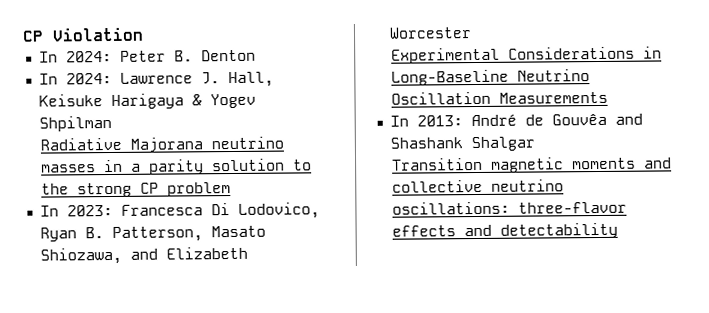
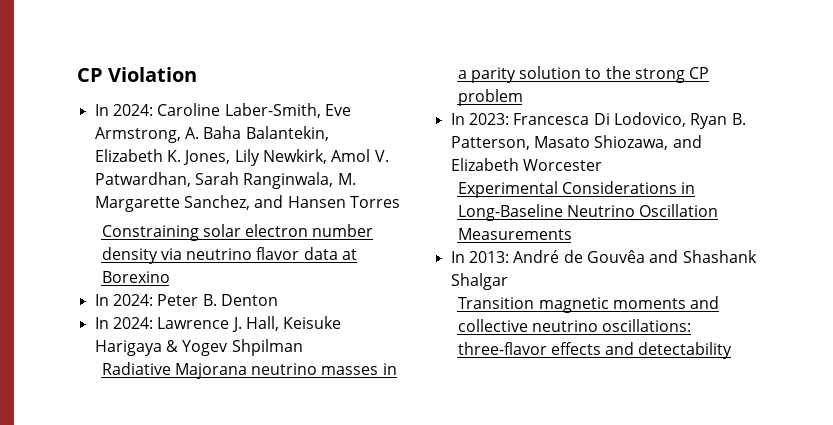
(144, 34) none -> [94,103,351,118] [94,126,329,143] [94,149,389,166] [94,172,356,189] [94,195,400,212] [101,224,374,241] [101,247,358,264] [101,271,170,283] // In 2024: Caroline Laber-Smith, Eve Armstrong, A. Baha Balantekin, Elizabeth K. Jones, Lily Newkirk, Amol V. Patwardhan, Sarah Ranginwala, M. Margarette Sanchez, and Hansen Torres // Constraining solar electron number density via neutrino flavor data at Borexino

